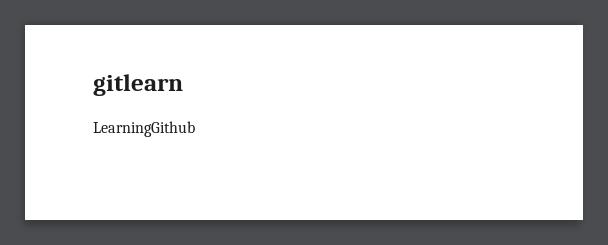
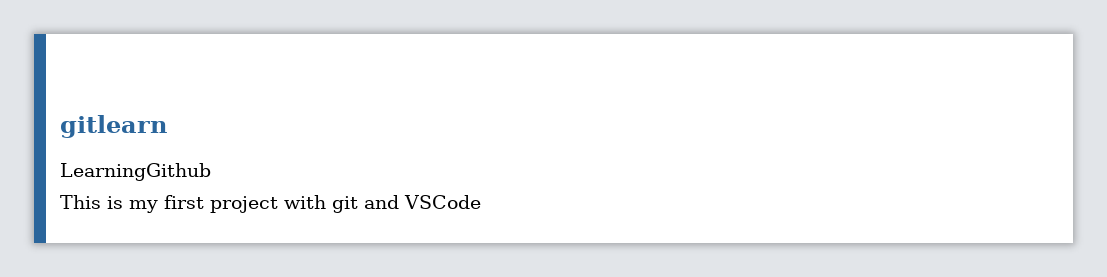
(195, 129) none -> [60,195,481,213] // This is my first project with git and VSCode

